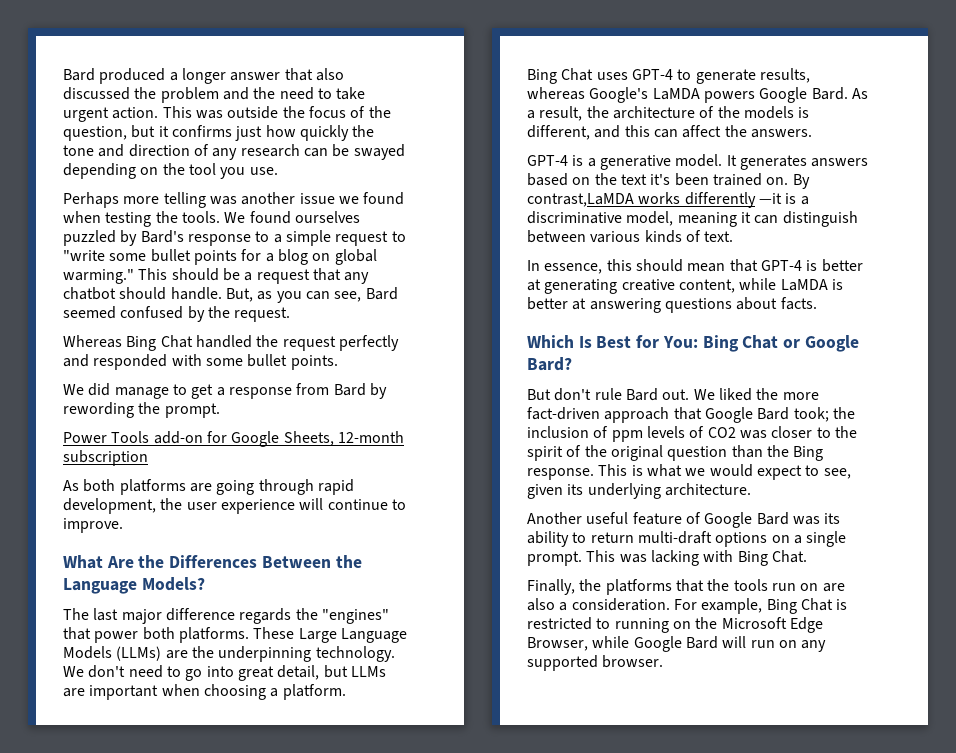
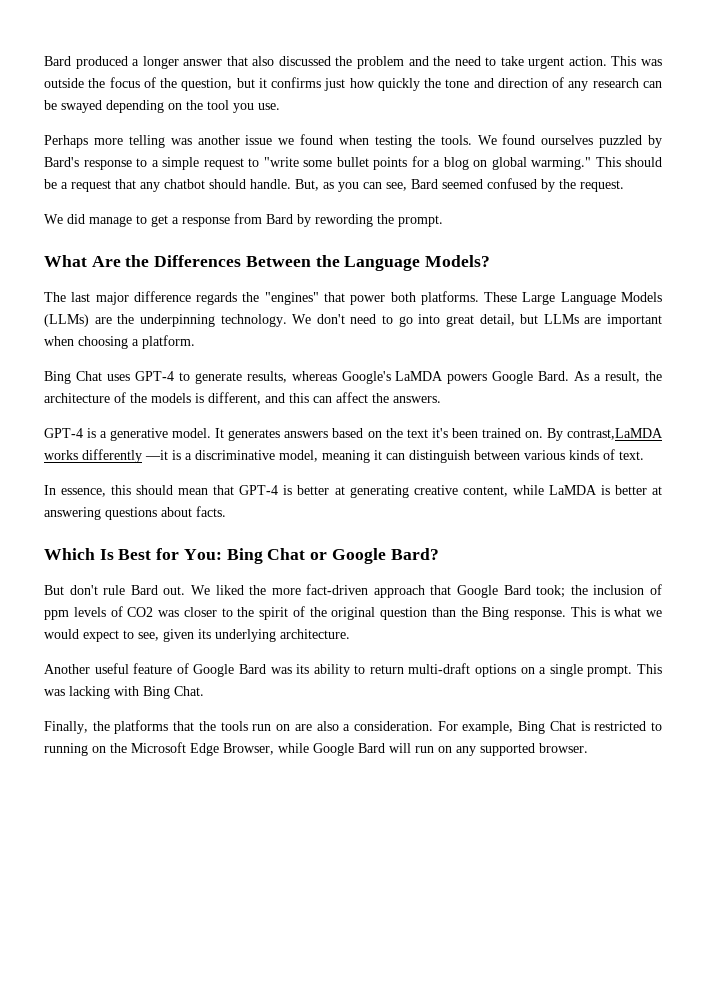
[63,335,399,351] [63,354,338,370] // Whereas Bing Chat handled the request perfectly and responded with some bullet points. -> (624, 186) none
[63,431,404,447] [63,450,148,466] [63,479,354,495] [63,498,406,514] [63,518,123,533] // Power Tools add-on for Google Sheets, 12-month subscription // As both platforms are going through rapid development, the user experience will continue to improve. -> (443, 221) none

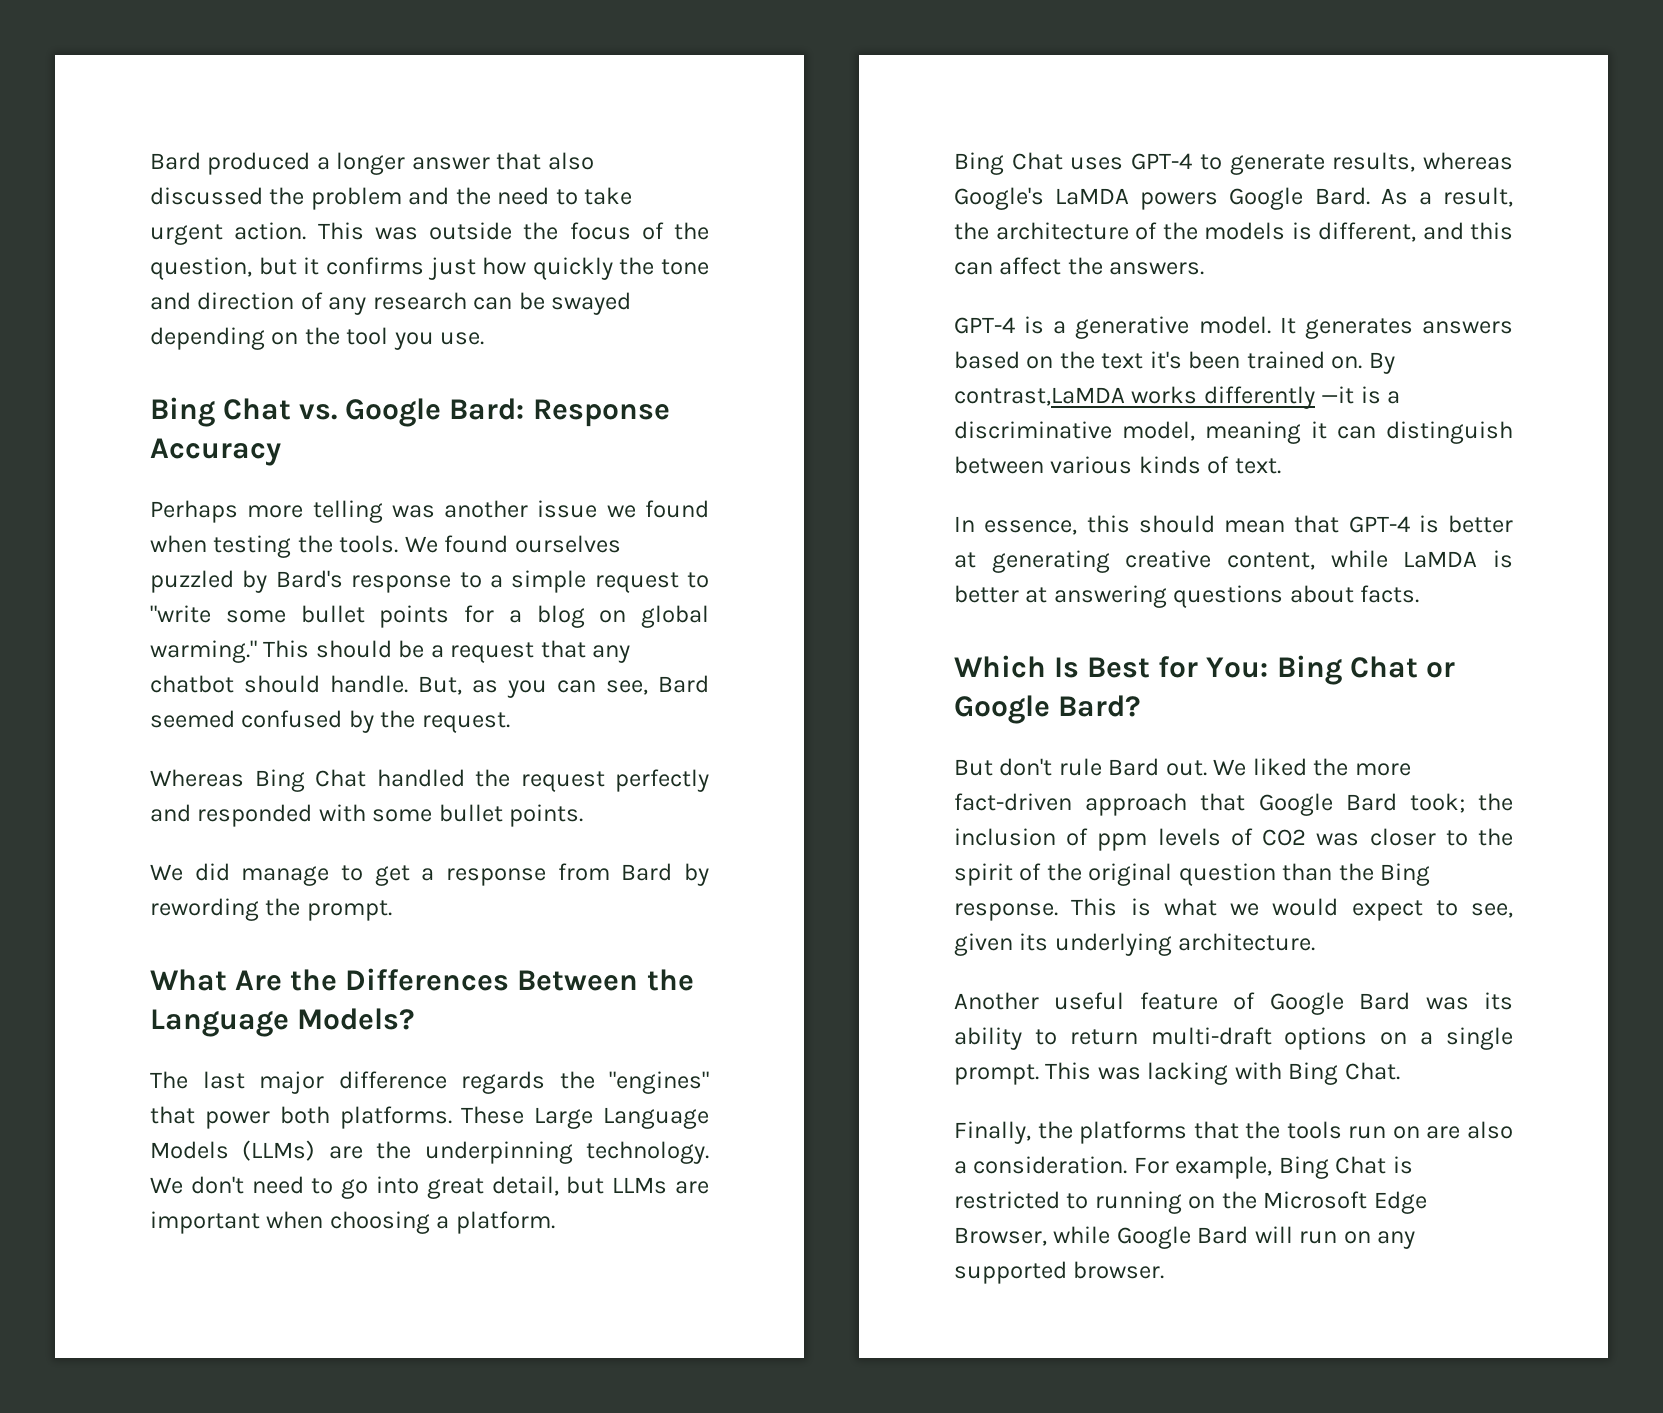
(280, 106) none -> [150,397,670,427] [150,438,281,466] // Bing Chat vs. Google Bard: Response Accuracy
(624, 186) none -> [150,769,709,792] [150,804,584,827] // Whereas Bing Chat handled the request perfectly and responded with some bullet points.

